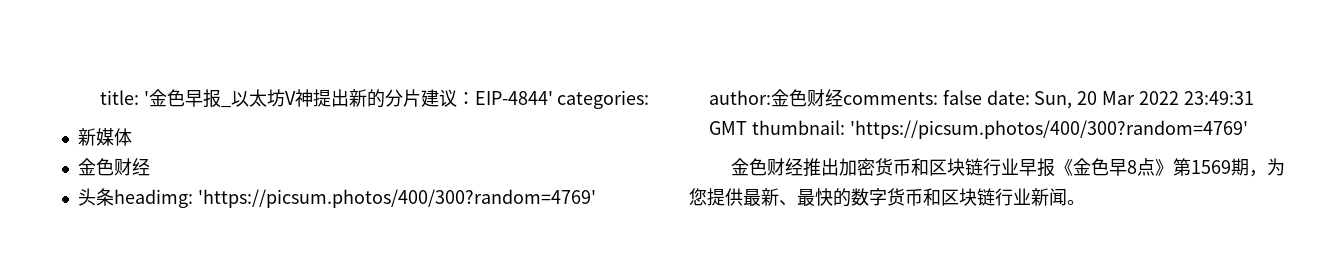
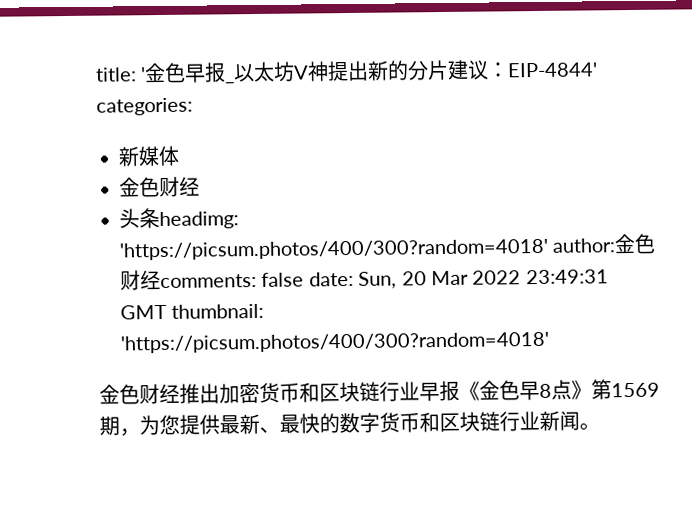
[197,189,596,208] 'https://picsum.photos/400/300?random=4769' -> [119,238,549,261] 'https://picsum.photos/400/300?random=4018'
[849,120,1248,139] 'https://picsum.photos/400/300?random=4769' -> [120,331,549,354] 'https://picsum.photos/400/300?random=4018'

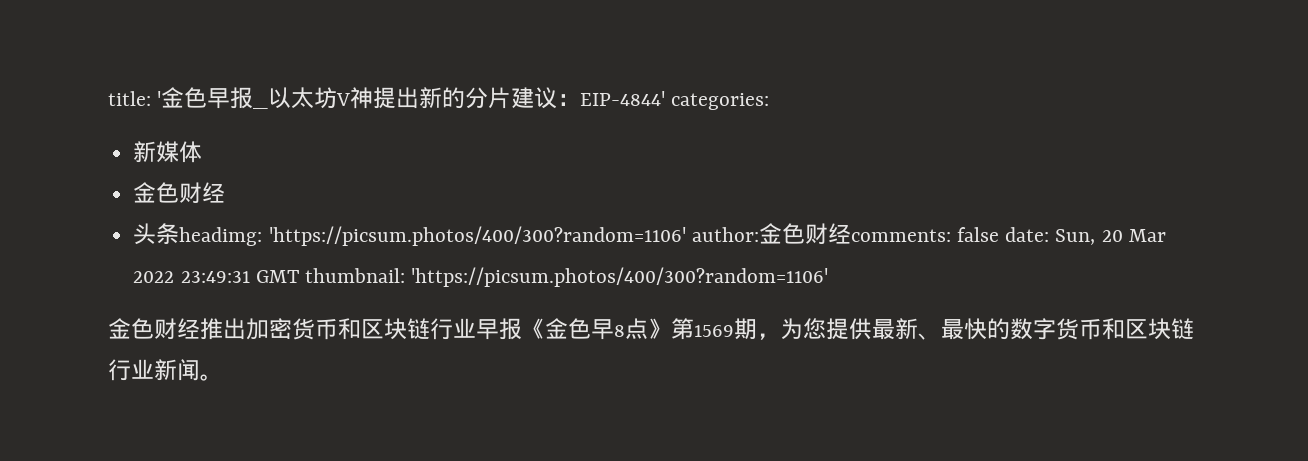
[119,238,549,261] 'https://picsum.photos/400/300?random=4018' -> [268,226,686,246] 'https://picsum.photos/400/300?random=1106'
[120,331,549,354] 'https://picsum.photos/400/300?random=4018' -> [411,267,829,287] 'https://picsum.photos/400/300?random=1106'

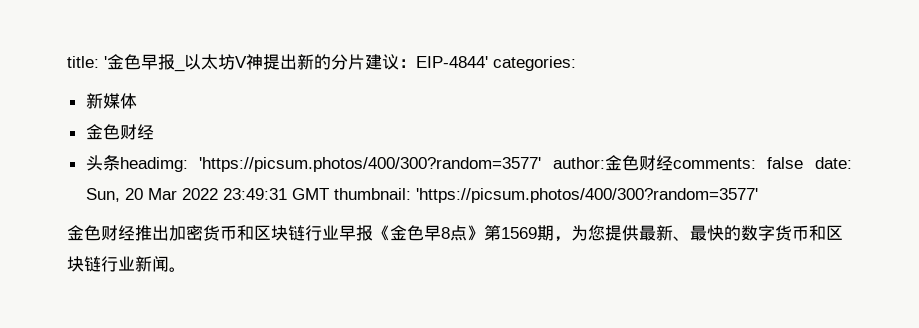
[268,226,686,246] 'https://picsum.photos/400/300?random=1106' -> [199,157,542,172] 'https://picsum.photos/400/300?random=3577'
[411,267,829,287] 'https://picsum.photos/400/300?random=1106' -> [415,188,758,203] 'https://picsum.photos/400/300?random=3577'

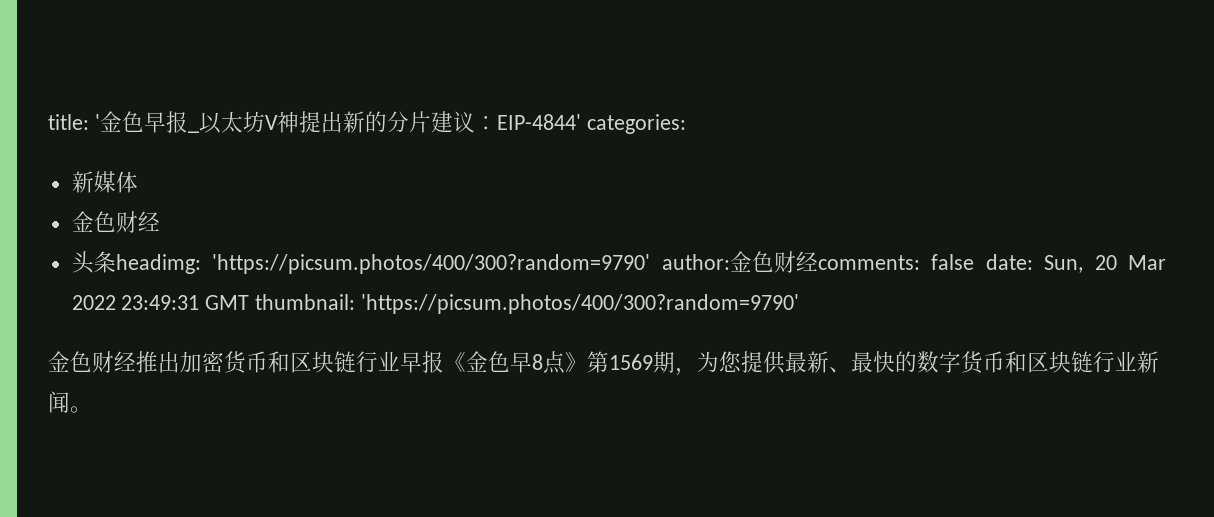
[199,157,542,172] 'https://picsum.photos/400/300?random=3577' -> [212,254,651,274] 'https://picsum.photos/400/300?random=9790'
[415,188,758,203] 'https://picsum.photos/400/300?random=3577' -> [360,294,799,314] 'https://picsum.photos/400/300?random=9790'

